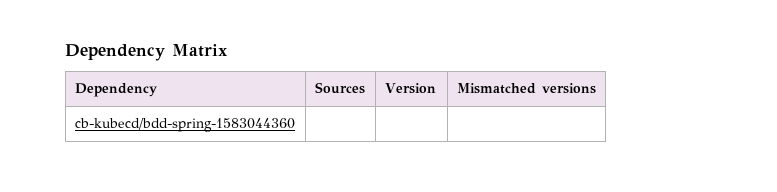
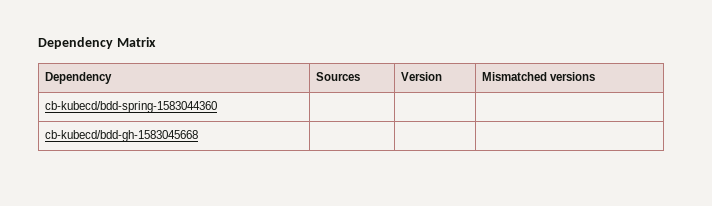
(295, 125) none -> [44,130,198,142] // cb-kubecd/bdd-gh-1583045668 | | |

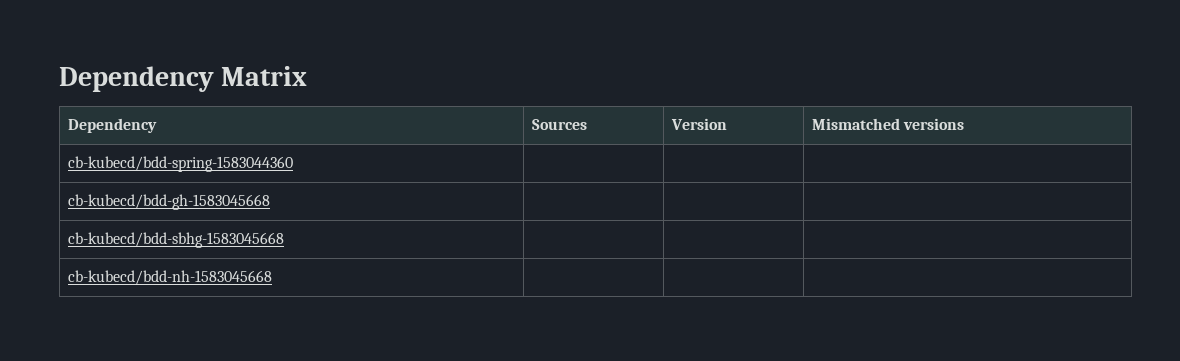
(198, 136) none -> [67,232,284,248] [67,270,272,285] // cb-kubecd/bdd-sbhg-1583045668 | | | // cb-kubecd/bdd-nh-1583045668 | | |

